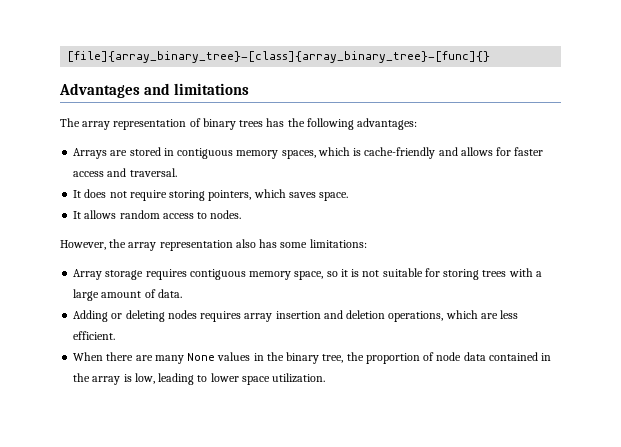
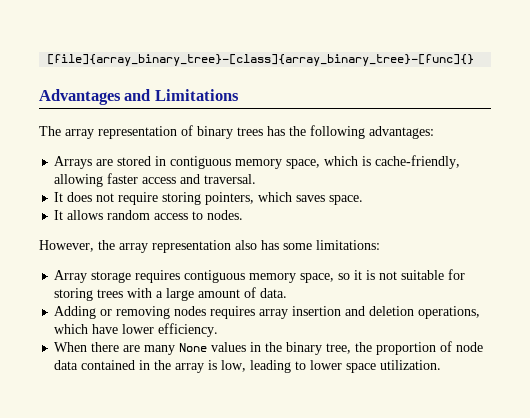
[174,83,250,95] limitations -> [154,89,239,101] Limitations
[281,150,316,159] spaces, -> [286,159,321,169] space,
[364,147,512,159] cache-friendly and allows for -> [375,155,461,169] [54,174,104,187] cache-friendly, allowing
[125,310,165,322] deleting -> [116,306,171,319] removing
[480,310,519,319] [73,331,116,340] are less efficient. -> [92,323,219,337] have lower efficiency.

